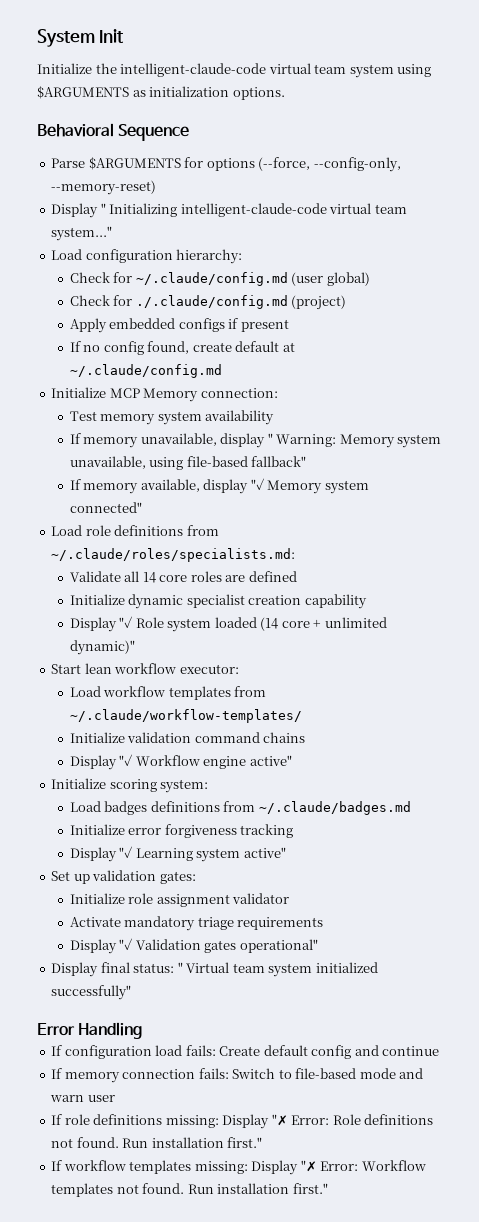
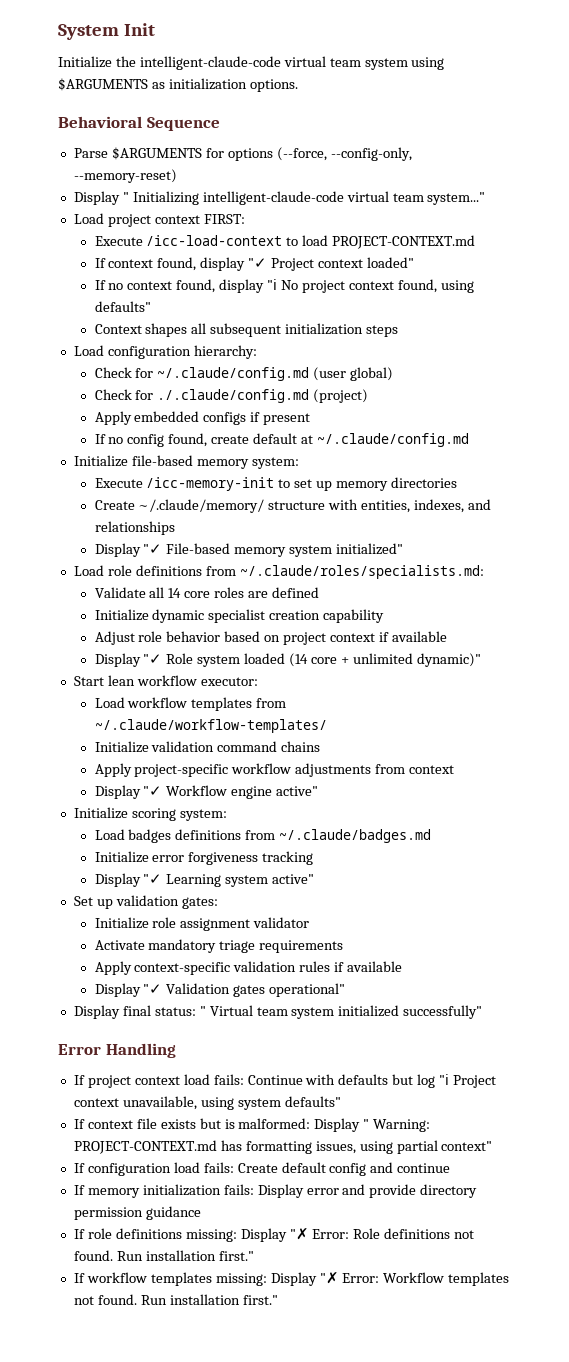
(113, 233) none -> [73,213,245,227] [94,235,476,249] [94,257,414,271] [94,279,474,293] [94,301,151,312] [94,323,399,337] // Load project context FIRST: // Execute /icc-load-context to load PROJECT-CONTEXT.md // If context found, display "✓ Project context loaded" // If no context found, display "ℹ No project context found, using defaults" // Context shapes all subsequent initialization steps
[109,388,278,402] [69,410,275,425] [69,433,442,448] [69,456,307,470] [69,478,369,494] [69,502,142,513] MCP Memory connection: // Test memory system availability // If memory unavailable, display " Warning: Memory system unavailable, using file-based fallback" // If memory available, display "✓ Memory system connected" -> [131,455,299,469] [94,477,458,491] [94,499,492,513] [94,521,175,535] [94,543,404,557] file-based memory system: // Execute /icc-memory-init to set up memory directories // Create ~/.claude/memory/ structure with entities, indexes, and relationships // Display "✓ File-based memory system initialized"
(367, 601) none -> [94,631,447,645] // Adjust role behavior based on project context if available
(306, 737) none -> [94,763,455,777] // Apply project-specific workflow adjustments from context
(324, 923) none -> [94,961,403,975] // Apply context-specific validation rules if available
(143, 1030) none -> [73,1074,497,1088] [73,1096,341,1110] [73,1118,431,1132] [73,1140,493,1154] // If project context load fails: Continue with defaults but log "ℹ Project context unavailable, using system defaults" // If context file exists but is malformed: Display " Warning: PROJECT-CONTEXT.md has formatting issues, using partial context"
[122,1068,424,1079] [50,1095,115,1102] connection fails: Switch to file-based mode and warn user -> [142,1184,478,1198] [73,1206,201,1220] initialization fails: Display error and provide directory permission guidance

